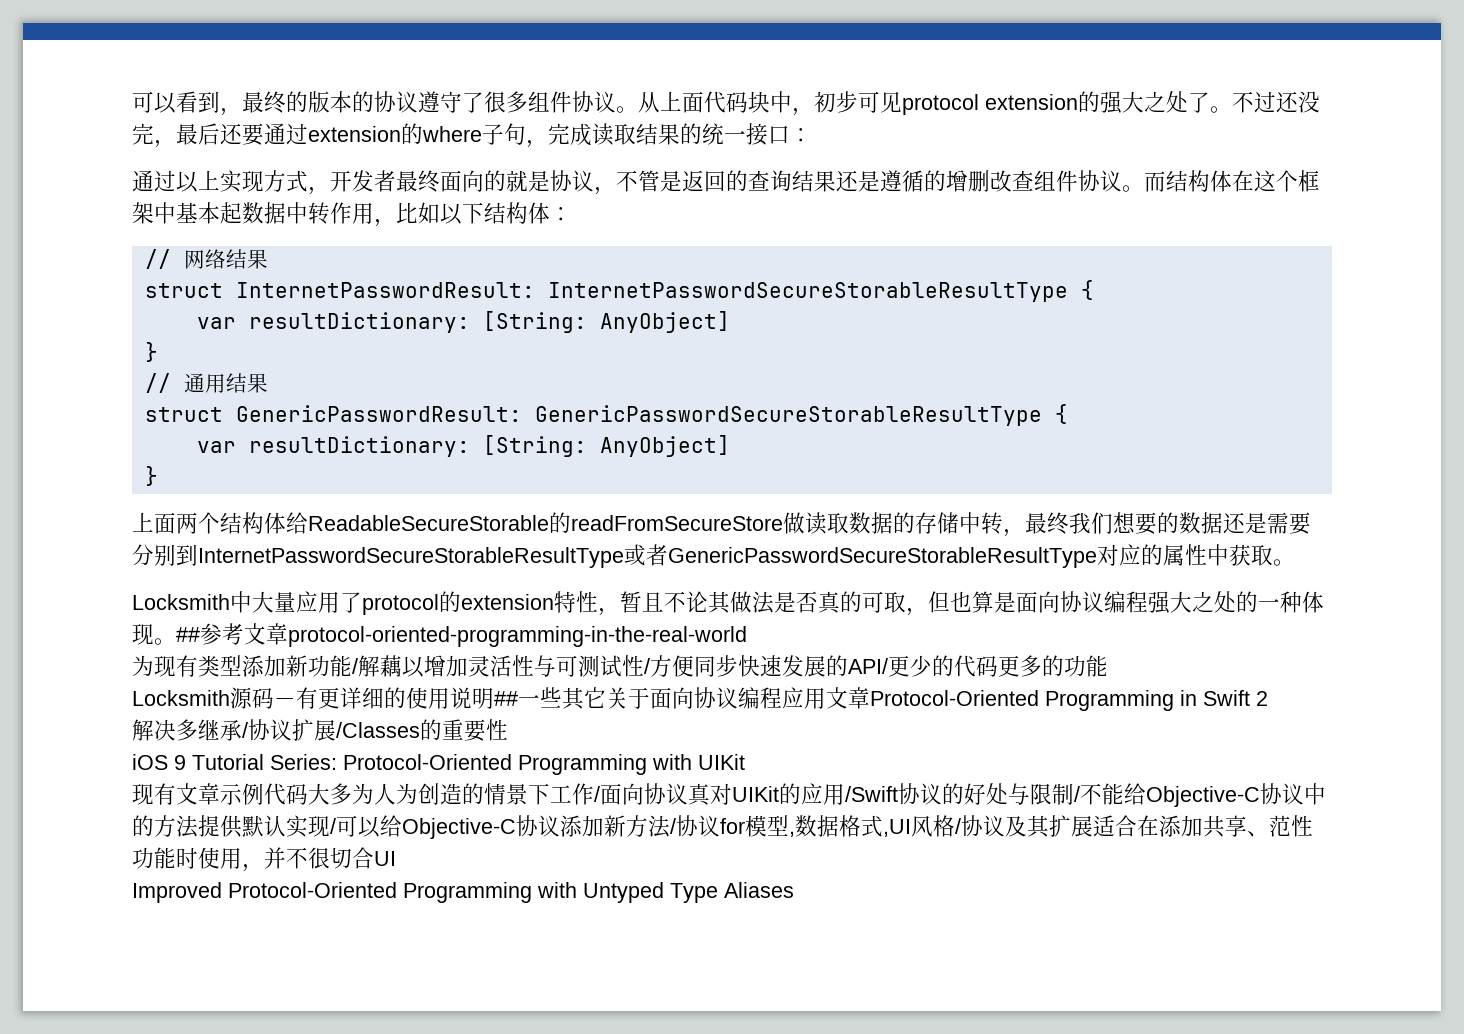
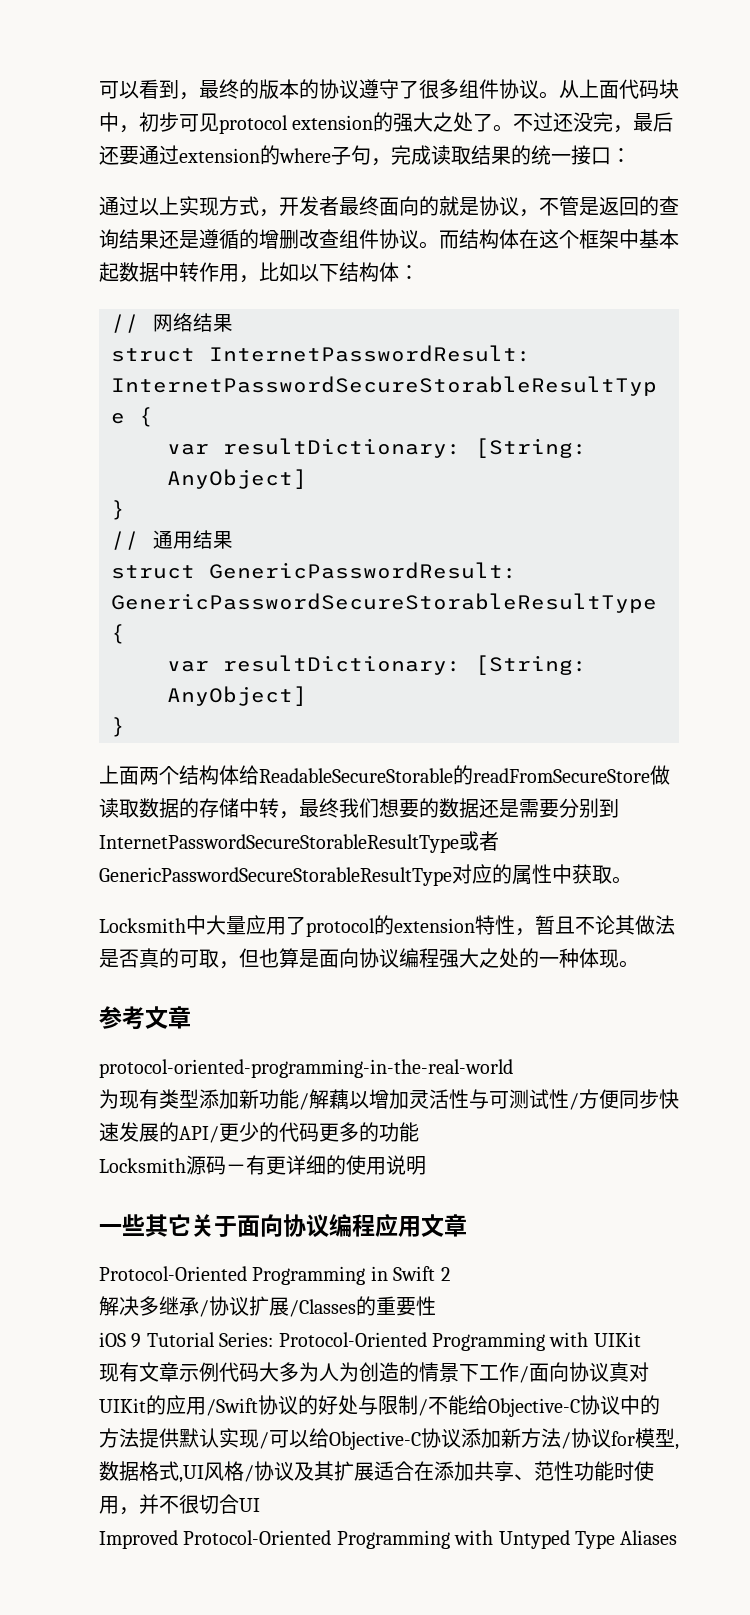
[176,627,200,642] ## -> (639, 964) //
(288, 634) none -> (191, 1017) //
[494,691,518,706] ## -> (426, 1165) //
(870, 698) none -> (467, 1225) //

